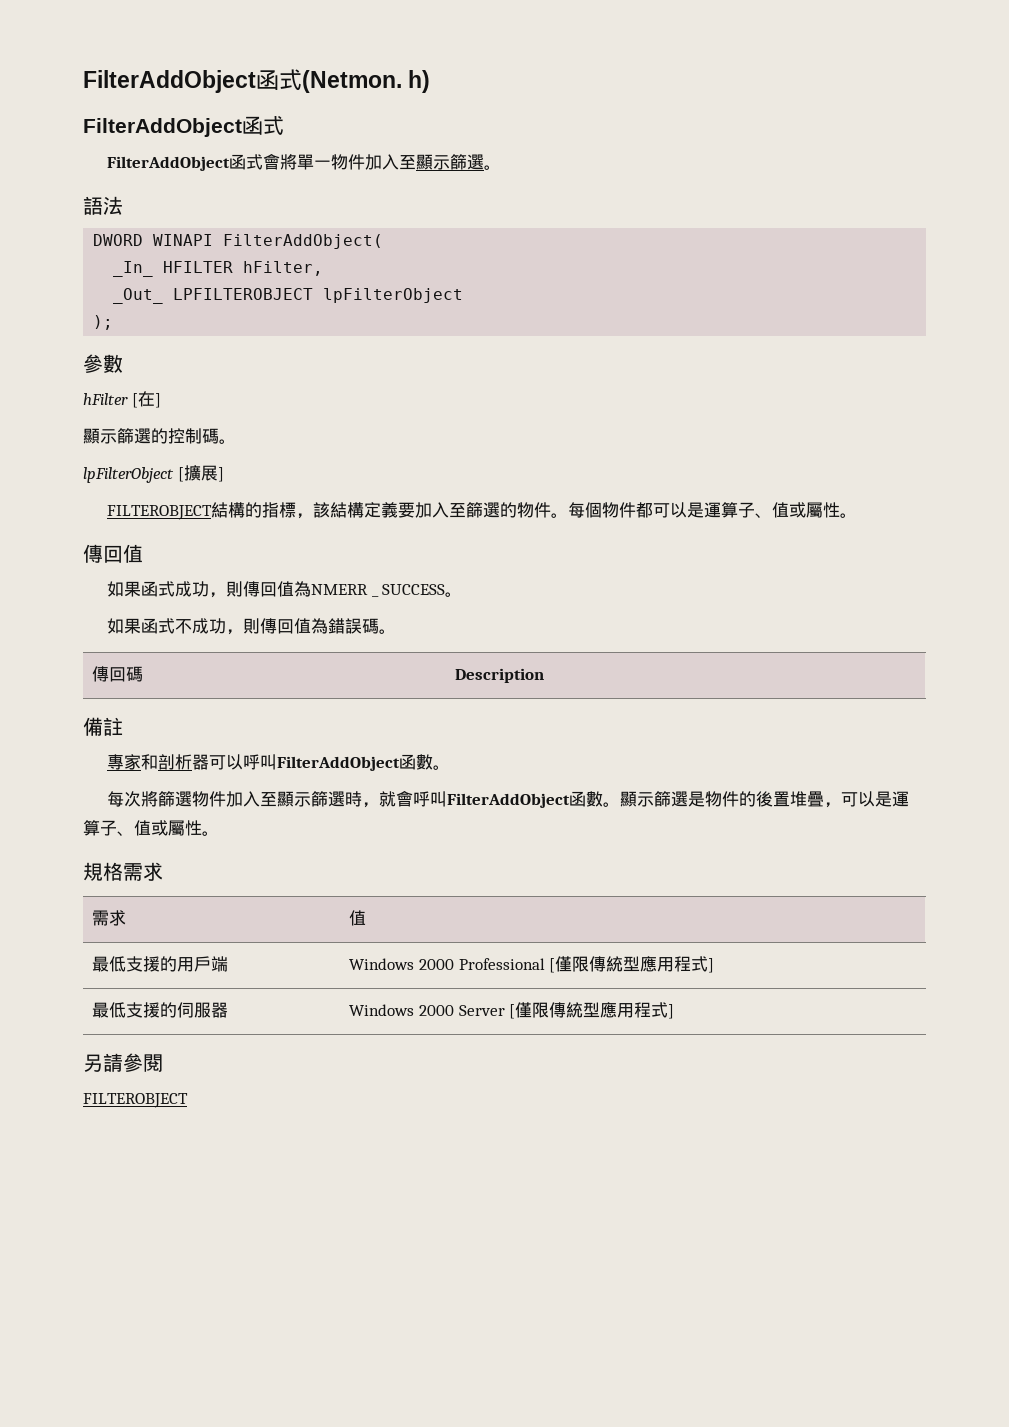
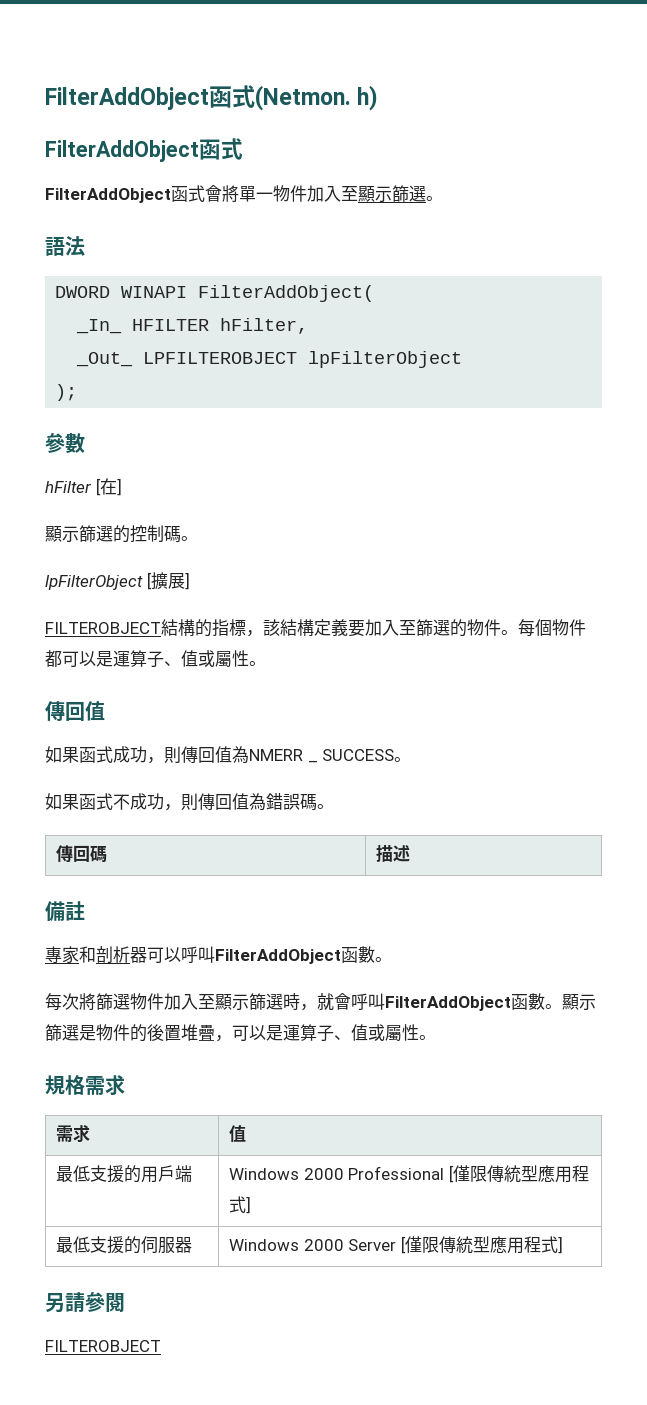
[455,668,545,683] Description -> [376,845,411,862] 描述

